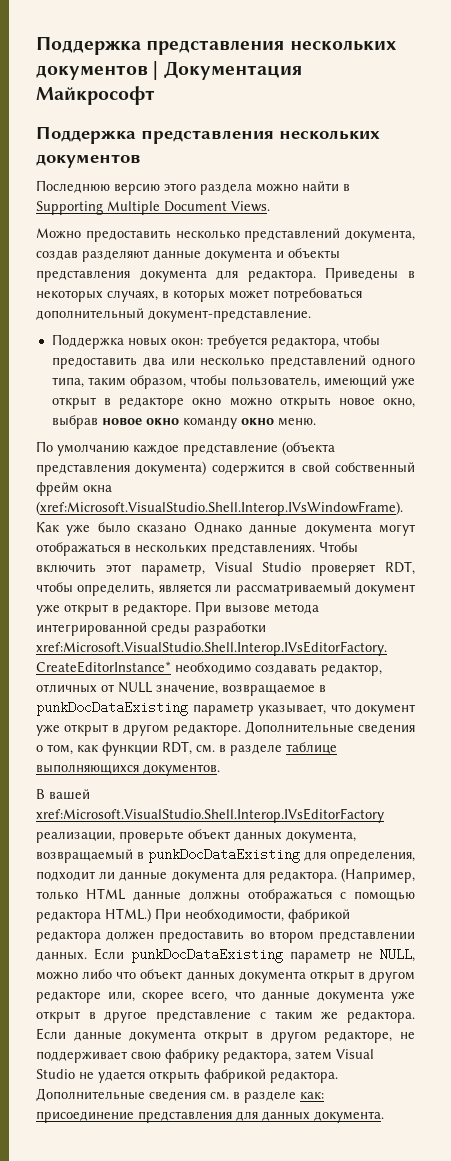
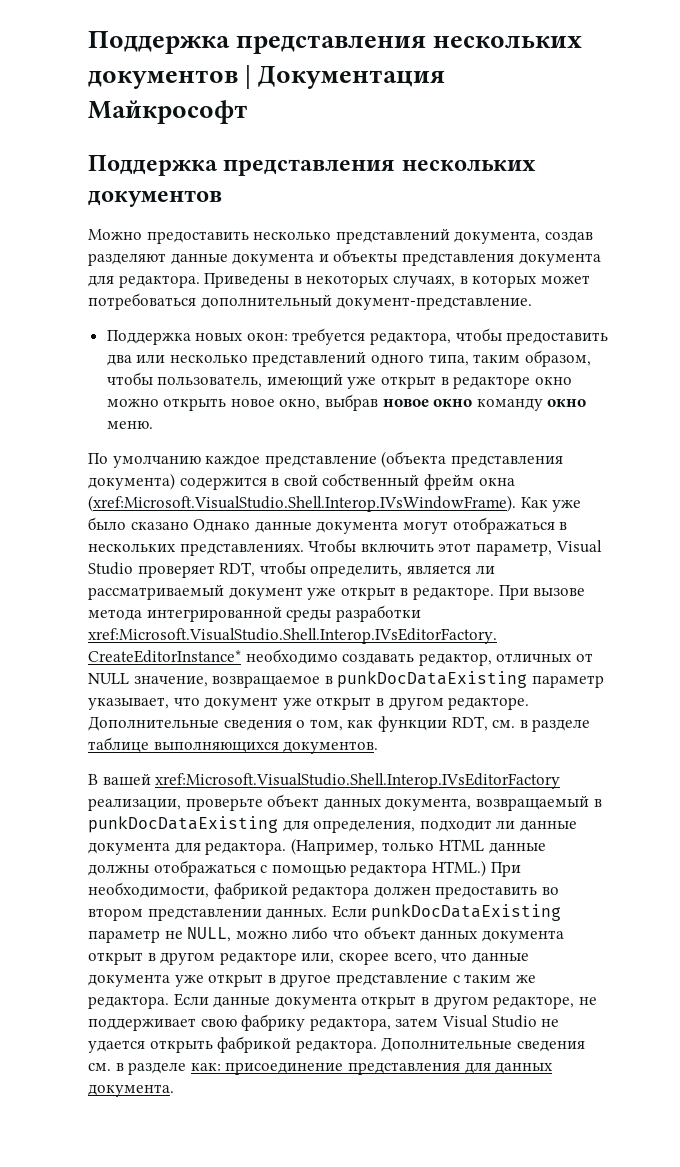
[36,180,350,195] [36,201,270,215] // Последнюю версию этого раздела можно найти в Supporting Multiple Document Views. -> (222, 198) none

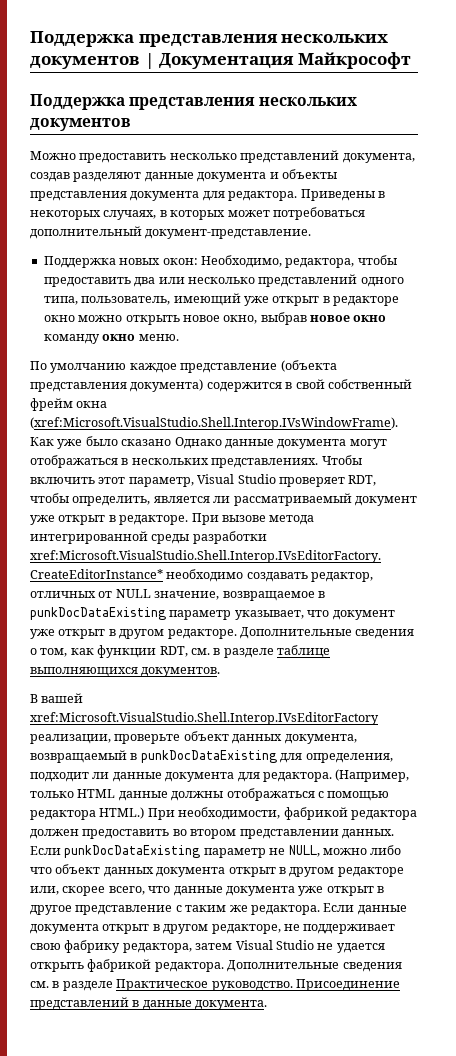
[292,328,366,345] требуется -> [200,255,282,268] Необходимо,
[473,350,591,367] [106,372,153,385] таким образом, чтобы -> (78, 300) none
[190,1062,554,1075] как: присоединение представления для данных -> [116,979,400,991] [30,997,192,1010] Практическое руководство. Присоединение представлений в данные

